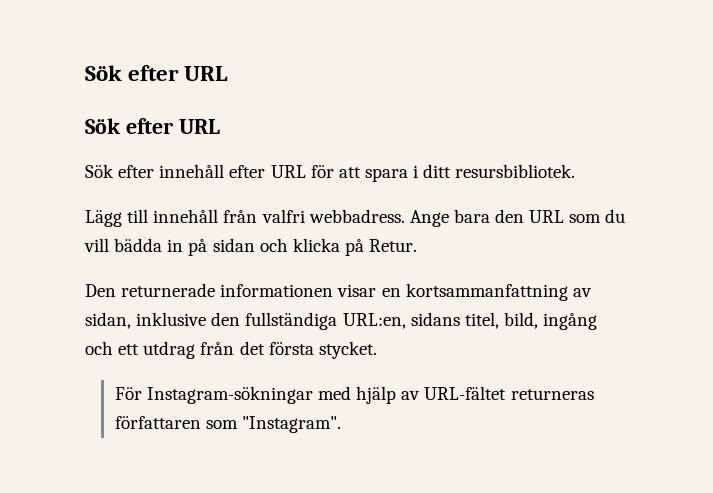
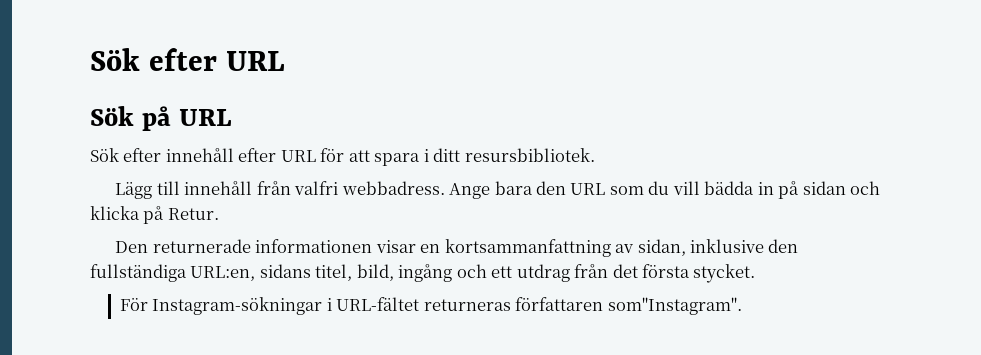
[85,65,229,81] [85,118,173,134] Sök efter URL // Sök efter -> [90,48,286,71] [90,106,171,131] Sök efter URL // Sök på
[318,386,421,404] med hjälp av -> [326,298,332,311] i
[205,416,342,433] som "Instagram". -> [607,297,742,315] som"Instagram".

